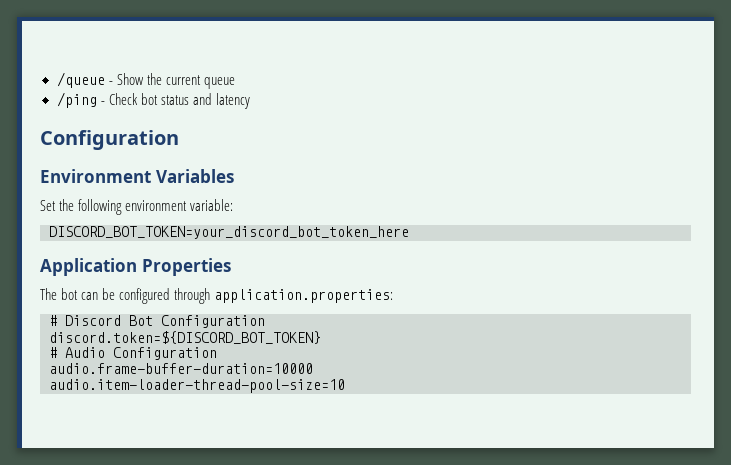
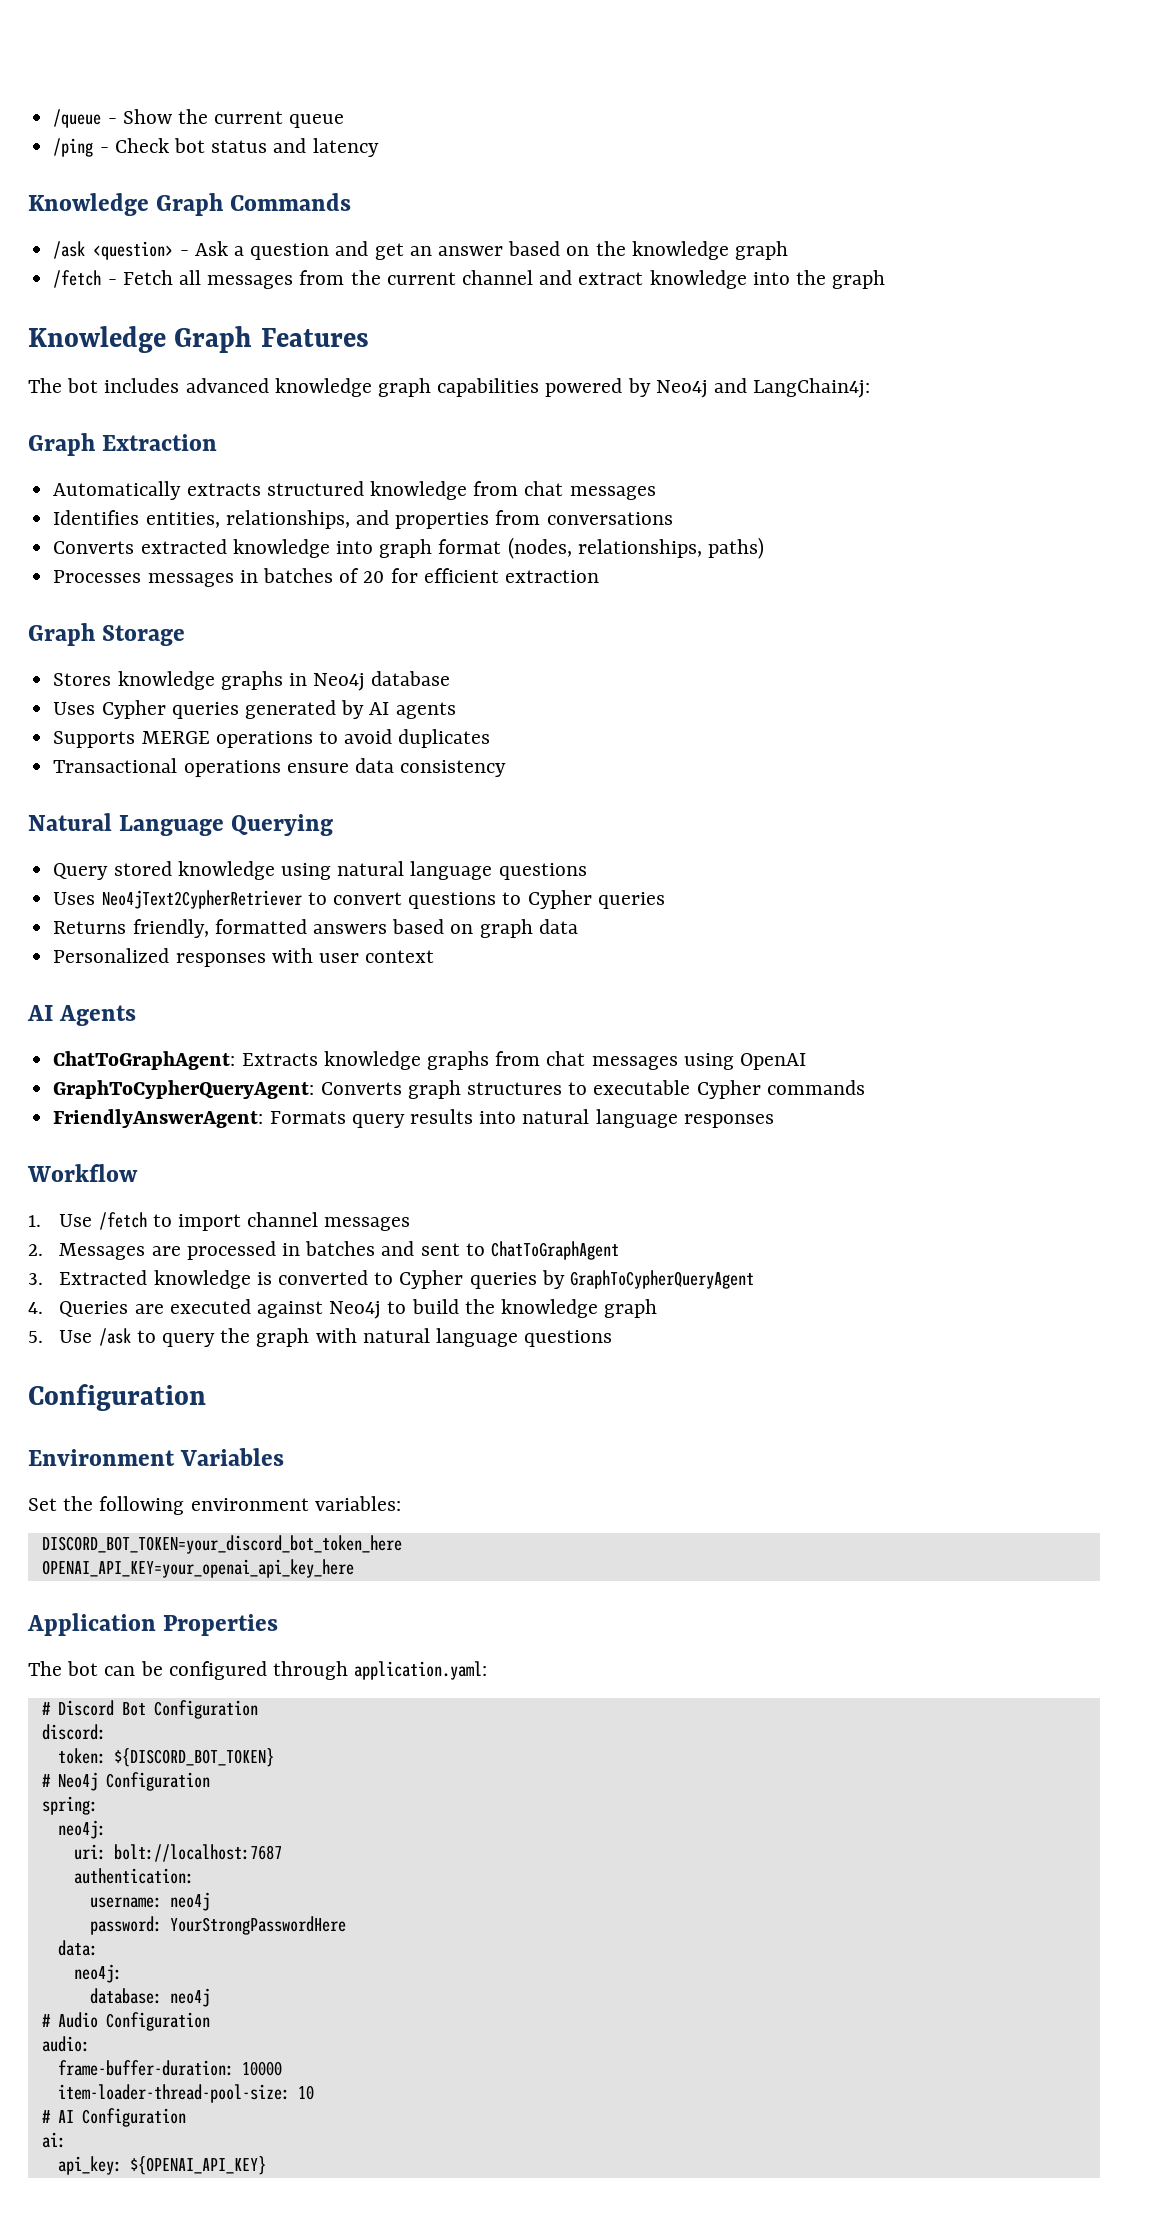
(250, 101) none -> [28,193,352,216] [53,241,789,260] [53,270,886,289] [28,326,369,353] [28,378,871,398] [28,433,218,456] [53,481,656,500] [53,510,673,529] [53,537,764,559] [53,568,599,587] [28,623,186,646] [53,671,451,691] [53,700,456,719] [53,729,491,748] [53,758,507,777] [28,813,334,836] [53,861,587,880] [53,890,665,909] [53,919,578,938] [53,948,435,967] [27,1005,137,1026] [53,1051,806,1070] [53,1080,865,1099] [53,1109,774,1128] [27,1164,138,1182] [28,1212,411,1231] [28,1241,620,1260] [28,1270,755,1289] [28,1299,658,1319] [28,1328,613,1347] // Knowledge Graph Commands // /ask <question> - Ask a question and get an answer based on the knowledge graph // /fetch - Fetch all messages from the current channel and extract knowledge into the graph // Knowledge Graph Features // The bot includes advanced knowledge graph capabilities powered by Neo4j and LangChain4j: // Graph Extraction // Automatically extracts structured knowledge from chat messages // Identifies entities, relationships, and properties from conversations // Converts extracted knowledge into graph format (nodes, relationships, paths) // Processes messages in batches of 20 for efficient extraction // Graph Storage // Stores knowledge graphs in Neo4j database // Uses Cypher queries generated by AI agents // Supports MERGE operations to avoid duplicates // Transactional operations ensure data consistency // Natural Language Querying // Query stored knowledge using natural language questions // Uses Neo4jText2CypherRetriever to convert questions to Cypher queries // Returns friendly, formatted answers based on graph data // Personalized responses with user context // AI Agents // ChatToGraphAgent: Extracts knowledge graphs from chat messages using OpenAI // GraphToCypherQueryAgent: Converts graph structures to executable Cypher commands // FriendlyAnswerAgent: Formats query results into natural language responses // Workflow // 1. Use /fetch to import channel messages // 2. Messages are processed in batches and sent to ChatToGraphAgent // 3. Extracted knowledge is converted to Cypher queries by GraphToCypherQueryAgent // 4. Queries are executed against Neo4j to build the knowledge graph // 5. Use /ask to query the graph with natural language questions
[190,199,234,211] variable: -> [314,1496,401,1511] variables:
(409, 232) none -> [41,1559,354,1578] // OPENAI_API_KEY=your_openai_api_key_here
[214,289,394,303] application.properties: -> [354,1661,488,1680] application.yaml:
[49,331,321,344] [49,347,217,360] [49,363,313,374] [49,379,345,393] discord.token=${DISCORD_BOT_TOKEN} // # Audio Configuration // audio.frame-buffer-duration=10000 // audio.item-loader-thread-pool-size=10 -> [41,1724,106,1740] [57,1748,274,1767] [41,1772,210,1791] [41,1796,98,1815] [57,1820,106,1839] [73,1844,282,1862] [73,1868,194,1884] [89,1892,210,1911] [89,1916,346,1935] [57,1940,98,1956] [73,1964,122,1983] [89,1988,210,2007] [41,2012,210,2031] [41,2036,90,2052] [57,2060,282,2076] [57,2084,314,2103] [41,2108,186,2127] [41,2132,66,2148] [57,2156,266,2175] discord: // token: ${DISCORD_BOT_TOKEN} // # Neo4j Configuration // spring: // neo4j: // uri: bolt://localhost:7687 // authentication: // username: neo4j // password: YourStrongPasswordHere // data: // neo4j: // database: neo4j // # Audio Configuration // audio: // frame-buffer-duration: 10000 // item-loader-thread-pool-size: 10 // # AI Configuration // ai: // api_key: ${OPENAI_API_KEY}

